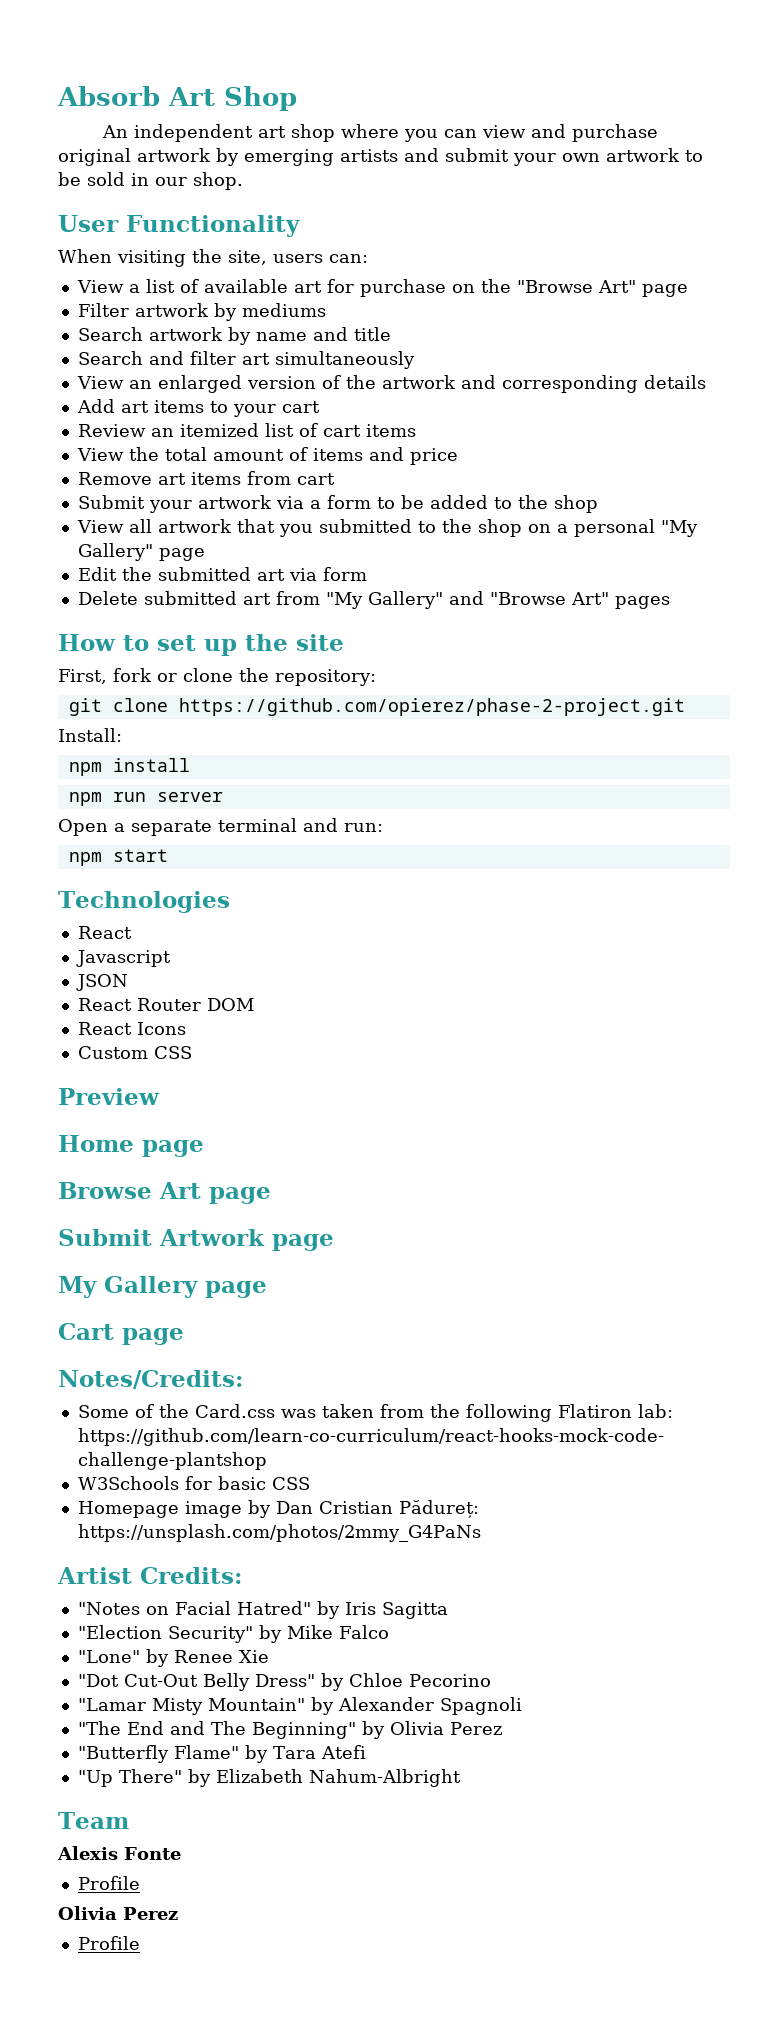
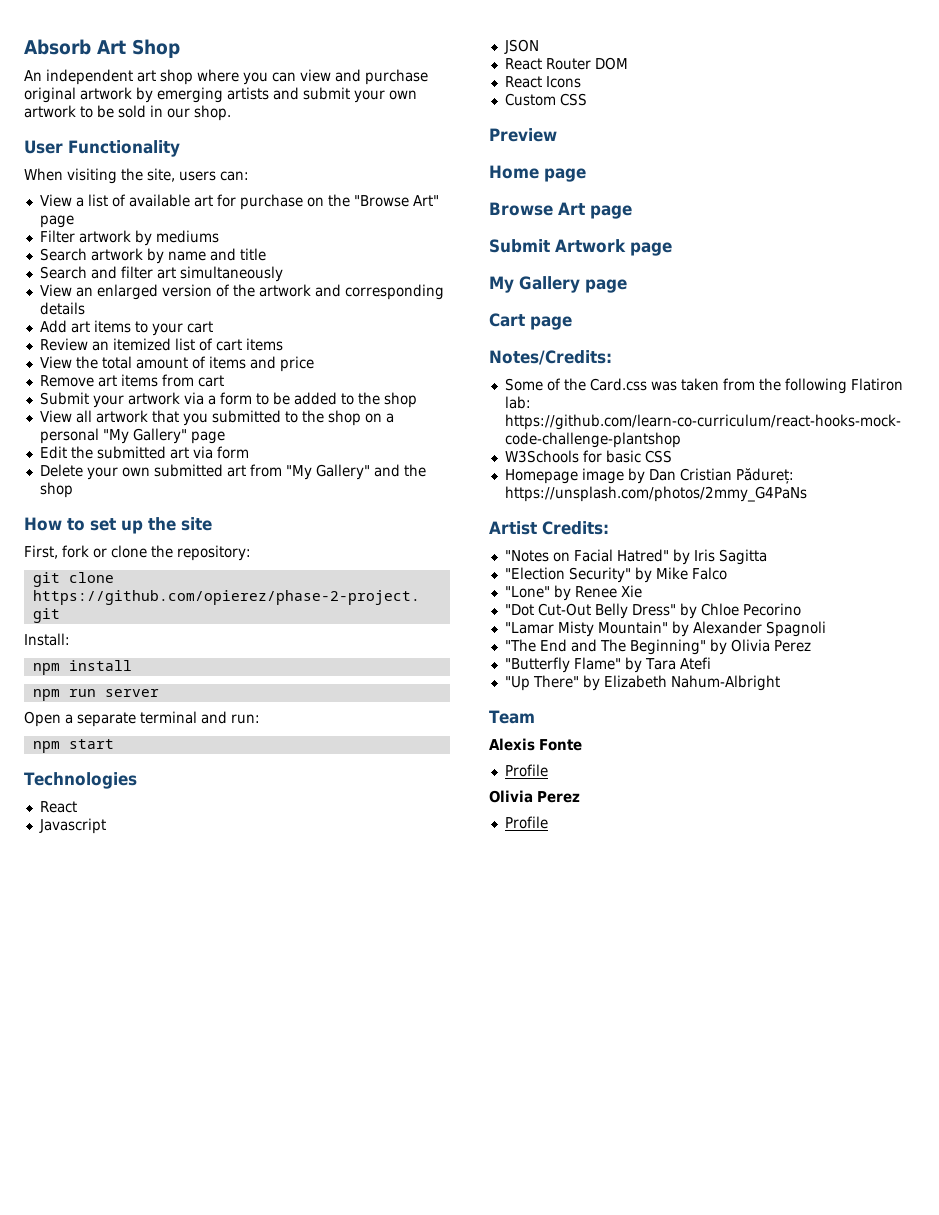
(138, 598) none -> [86,467,150,480] your own
[489,592,670,609] "Browse Art" pages -> [403,464,426,477] [39,482,73,498] the shop

